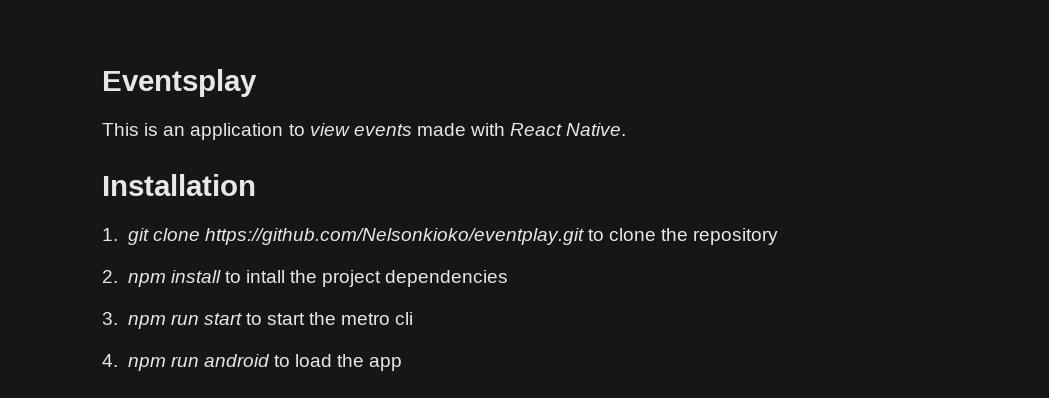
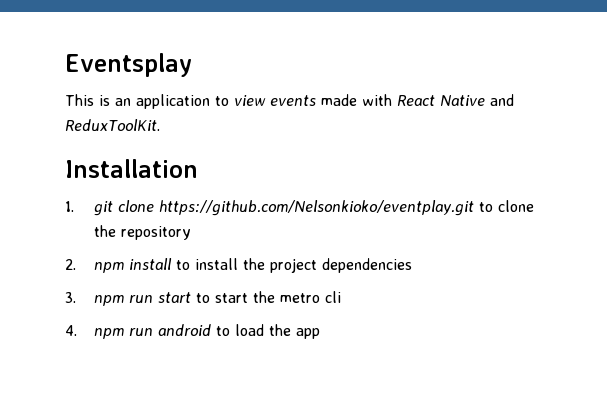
[566,123,627,136] Native. -> [440,94,514,106] [65,119,160,131] Native and ReduxToolKit.
[245,270,285,283] intall -> [194,258,238,270] install

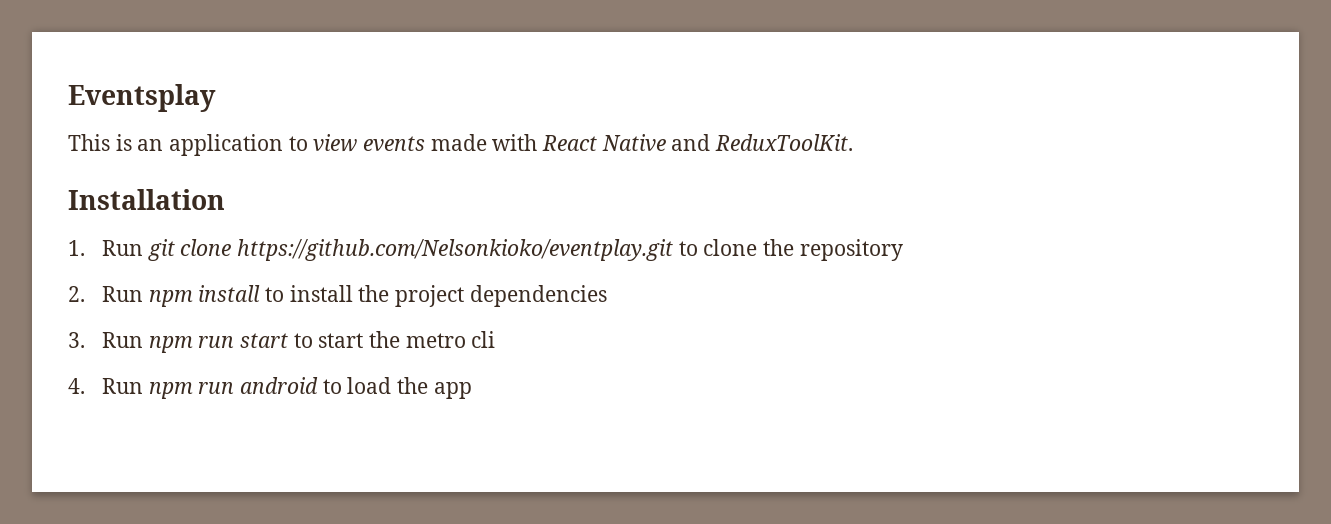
(74, 206) none -> [102,240,144,256] Run
(76, 264) none -> [102,286,144,302] Run
(76, 297) none -> [102,332,144,348] Run
(77, 330) none -> [102,378,144,394] Run

